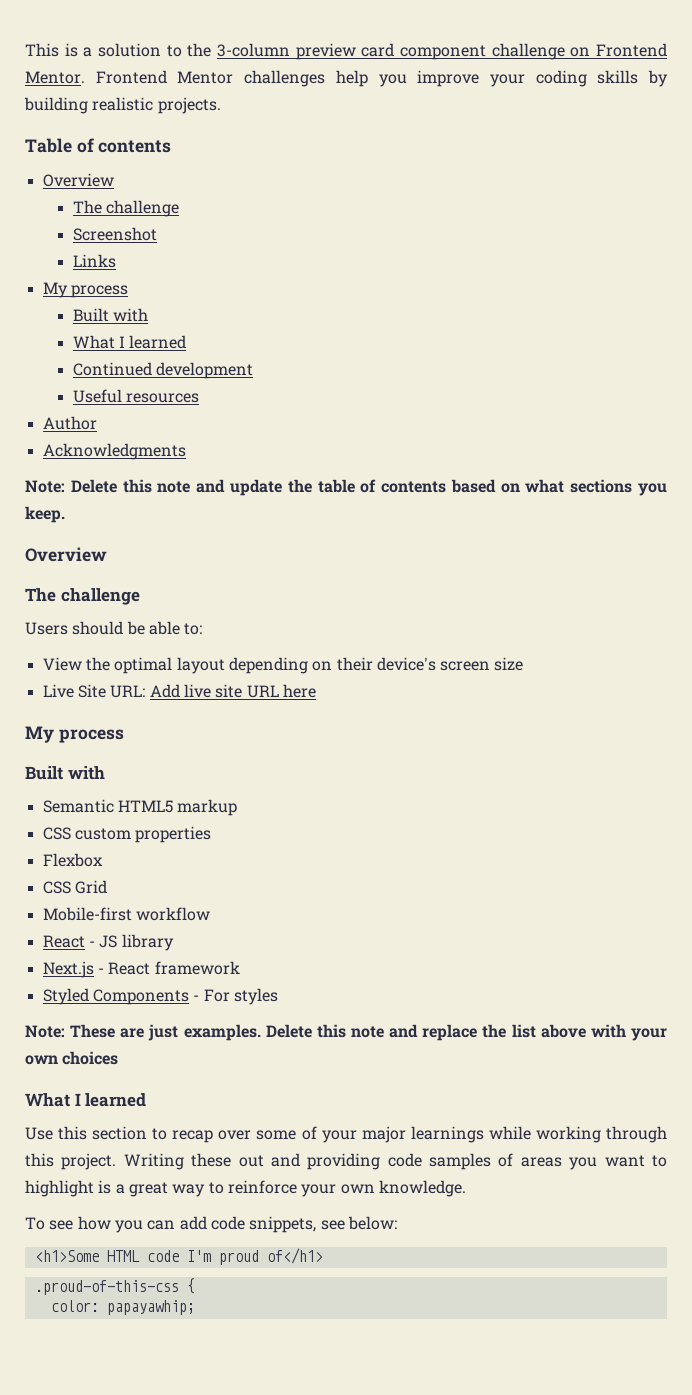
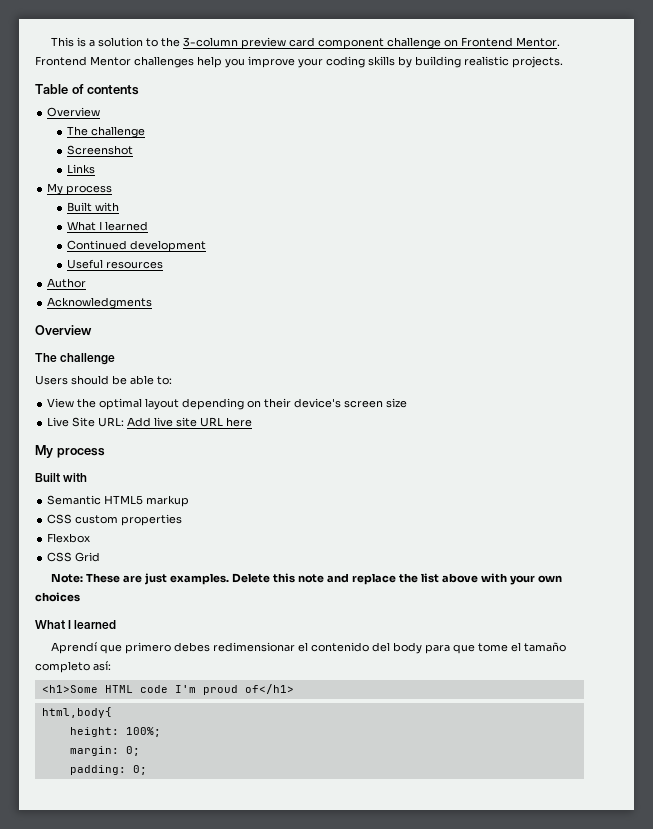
[25,479,667,496] [25,506,65,523] // Note: Delete this note and update the table of contents based on what sections you keep. -> (153, 303) none
[42,907,210,921] [42,934,174,951] [42,961,240,978] [42,988,278,1005] // Mobile-first workflow // React - JS library // Next.js - React framework // Styled Components - For styles -> (101, 557) none
[25,1126,668,1143] [25,1153,667,1170] [25,1180,466,1197] [25,1216,397,1233] Use this section to recap over some of your major learnings while working through this project. Writing these out and providing code samples of areas you want to highlight is a great way to reinforce your own knowledge. // To see how you can add code snippets, see below: -> [51,642,567,654] [35,661,111,673] Aprendí que primero debes redimensionar el contenido del body para que tome el tamaño completo así:
[34,1278,195,1295] [50,1300,195,1315] .proud-of-this-css { // color: papayawhip; -> [41,707,112,718] [69,727,161,737] [69,746,140,756] [69,765,147,775] html,body{ // height: 100%; // margin: 0; // padding: 0;

